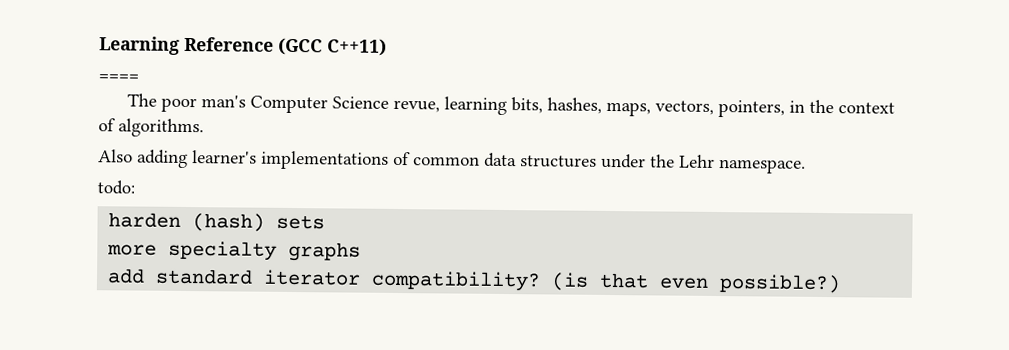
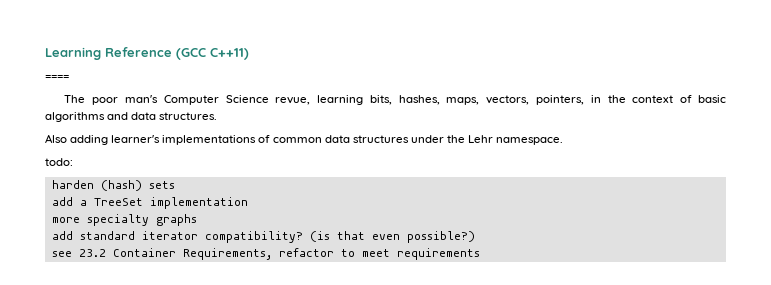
[118,118,204,138] algorithms. -> [698,95,726,103] [45,112,218,122] basic algorithms and data structures.
(326, 222) none -> [51,197,248,209] // add a TreeSet implementation
(842, 284) none -> [51,248,480,260] // see 23.2 Container Requirements, refactor to meet requirements

